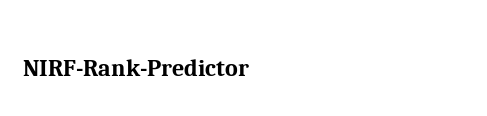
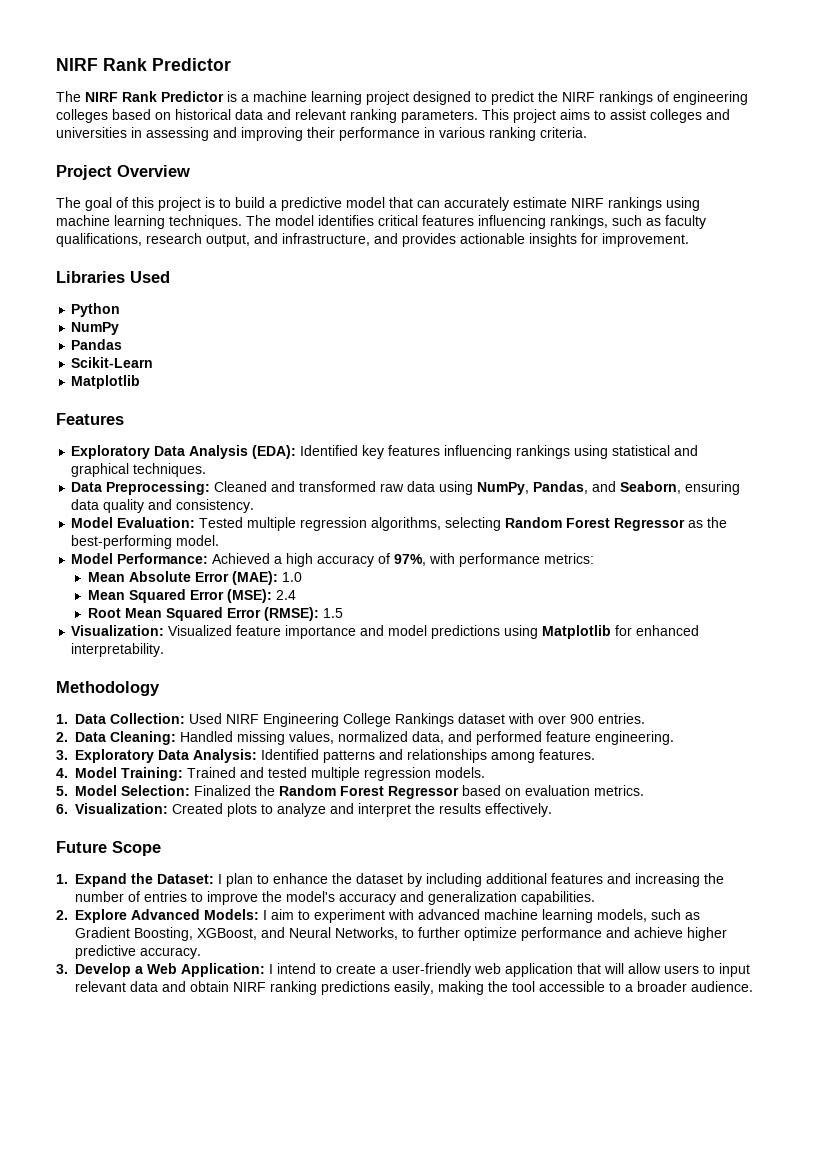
[23,59,249,76] NIRF-Rank-Predictor -> [56,58,231,71] [56,91,748,105] [56,109,730,123] [56,127,587,141] [56,165,190,180] [56,197,700,211] [56,215,706,229] [56,233,689,247] [56,271,170,283] [71,303,121,317] [71,322,120,335] [71,339,123,350] [71,357,154,368] [71,375,141,389] [56,413,124,425] [71,445,699,459] [71,463,207,477] [71,481,741,495] [71,499,255,513] [71,517,728,531] [71,535,220,549] [71,553,595,567] [87,571,302,585] [87,589,296,603] [87,607,343,621] [71,625,700,639] [71,643,165,657] [56,681,160,696] [56,713,645,727] [56,731,674,745] [56,749,595,763] [56,767,485,781] [56,785,644,799] [56,803,552,817] [56,841,161,856] [56,873,724,887] [75,891,595,905] [56,909,700,923] [75,927,727,941] [75,945,201,959] [56,963,750,977] [75,981,753,995] NIRF Rank Predictor // The NIRF Rank Predictor is a machine learning project designed to predict the NIRF rankings of engineering colleges based on historical data and relevant ranking parameters. This project aims to assist colleges and universities in assessing and improving their performance in various ranking criteria. // Project Overview // The goal of this project is to build a predictive model that can accurately estimate NIRF rankings using machine learning techniques. The model identifies critical features influencing rankings, such as faculty qualifications, research output, and infrastructure, and provides actionable insights for improvement. // Libraries Used // Python // NumPy // Pandas // Scikit-Learn // Matplotlib // Features // Exploratory Data Analysis (EDA): Identified key features influencing rankings using statistical and graphical techniques. // Data Preprocessing: Cleaned and transformed raw data using NumPy, Pandas, and Seaborn, ensuring data quality and consistency. // Model Evaluation: Tested multiple regression algorithms, selecting Random Forest Regressor as the best-performing model. // Model Performance: Achieved a high accuracy of 97%, with performance metrics: // Mean Absolute Error (MAE): 1.0 // Mean Squared Error (MSE): 2.4 // Root Mean Squared Error (RMSE): 1.5 // Visualization: Visualized feature importance and model predictions using Matplotlib for enhanced interpretability. // Methodology // 1. Data Collection: Used NIRF Engineering College Rankings dataset with over 900 entries. // 2. Data Cleaning: Handled missing values, normalized data, and performed feature engineering. // 3. Exploratory Data Analysis: Identified patterns and relationships among features. // 4. Model Training: Trained and tested multiple regression models. // 5. Model Selection: Finalized the Random Forest Regressor based on evaluation metrics. // 6. Visualization: Created plots to analyze and interpret the results effectively. // Future Scope // 1. Expand the Dataset: I plan to enhance the dataset by including additional features and increasing the number of entries to improve the model's accuracy and generalization capabilities. // 2. Explore Advanced Models: I aim to experiment with advanced machine learning models, such as Gradient Boosting, XGBoost, and Neural Networks, to further optimize performance and achieve higher predictive accuracy. // 3. Develop a Web Application: I intend to create a user-friendly web application that will allow users to input relevant data and obtain NIRF ranking predictions easily, making the tool accessible to a broader audience.

